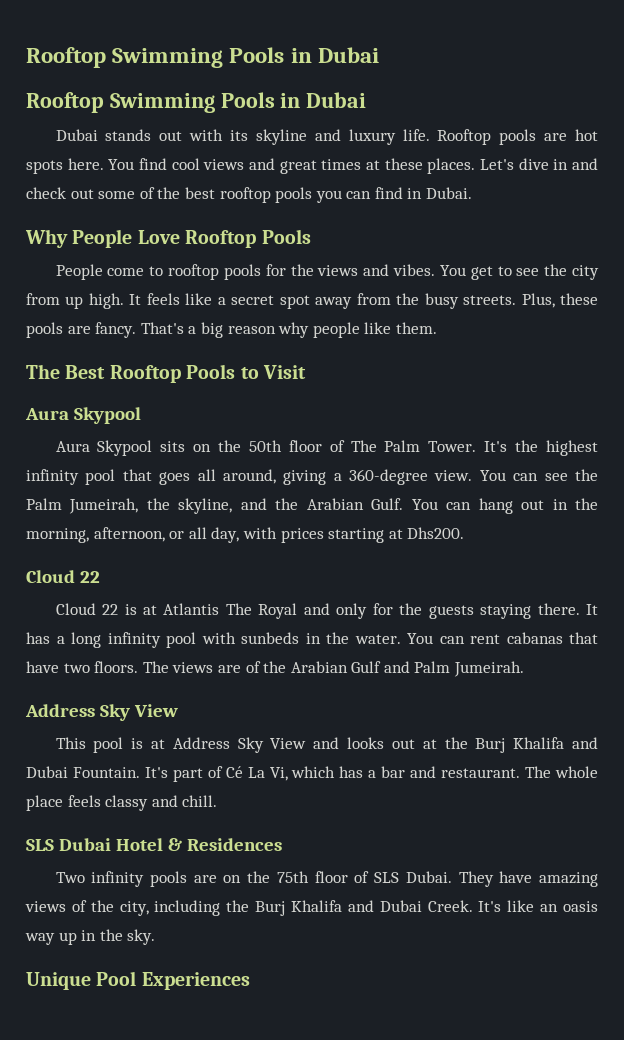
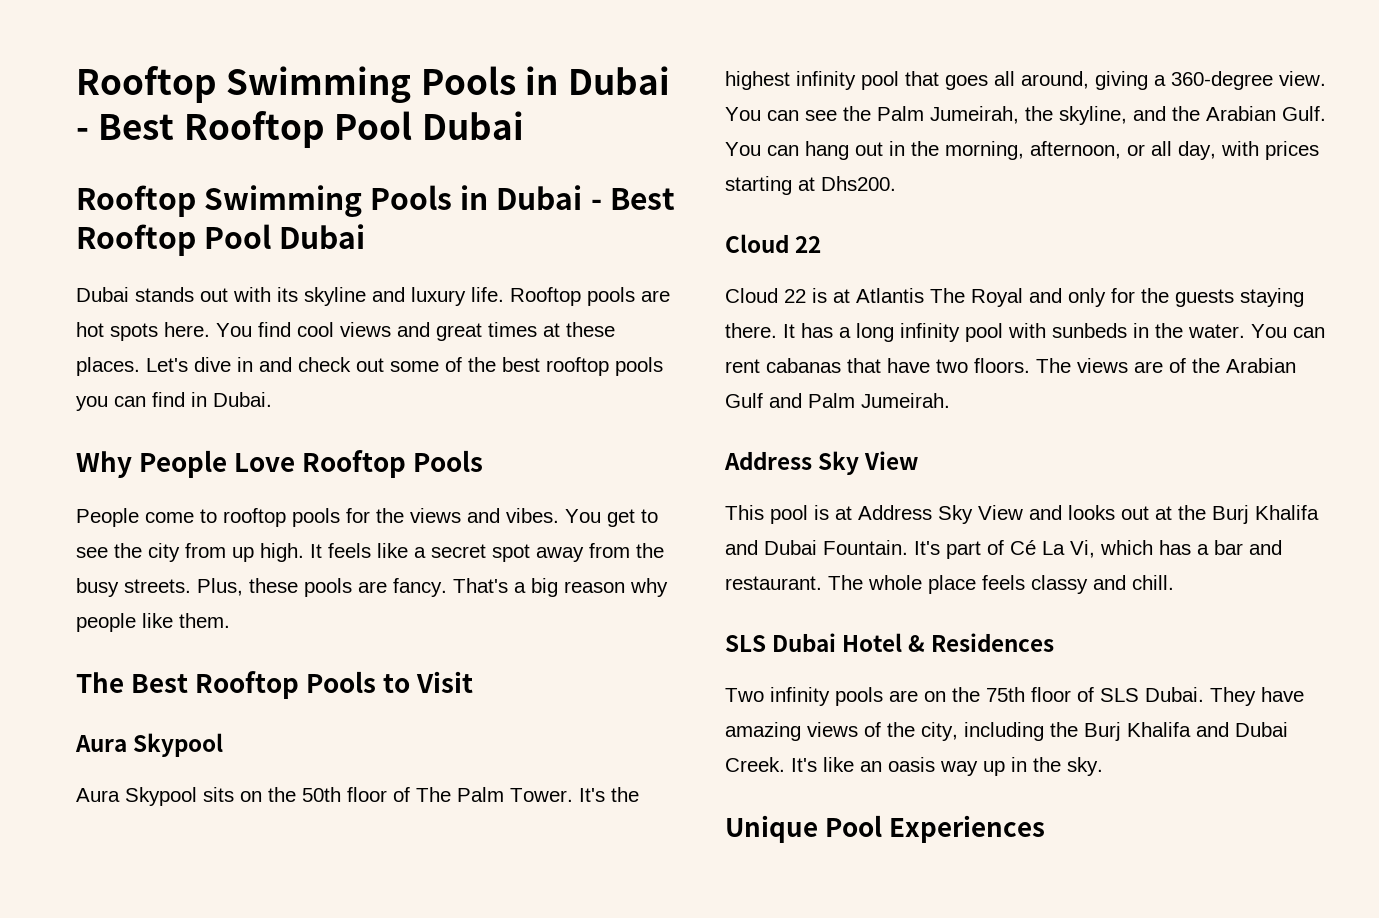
[26,47,379,68] [26,92,367,113] Rooftop Swimming Pools in Dubai // Rooftop Swimming Pools in Dubai -> [76,66,670,103] [76,111,524,148] [76,185,675,217] [76,224,366,256] Rooftop Swimming Pools in Dubai - Best Rooftop Pool Dubai // Rooftop Swimming Pools in Dubai - Best Rooftop Pool Dubai

